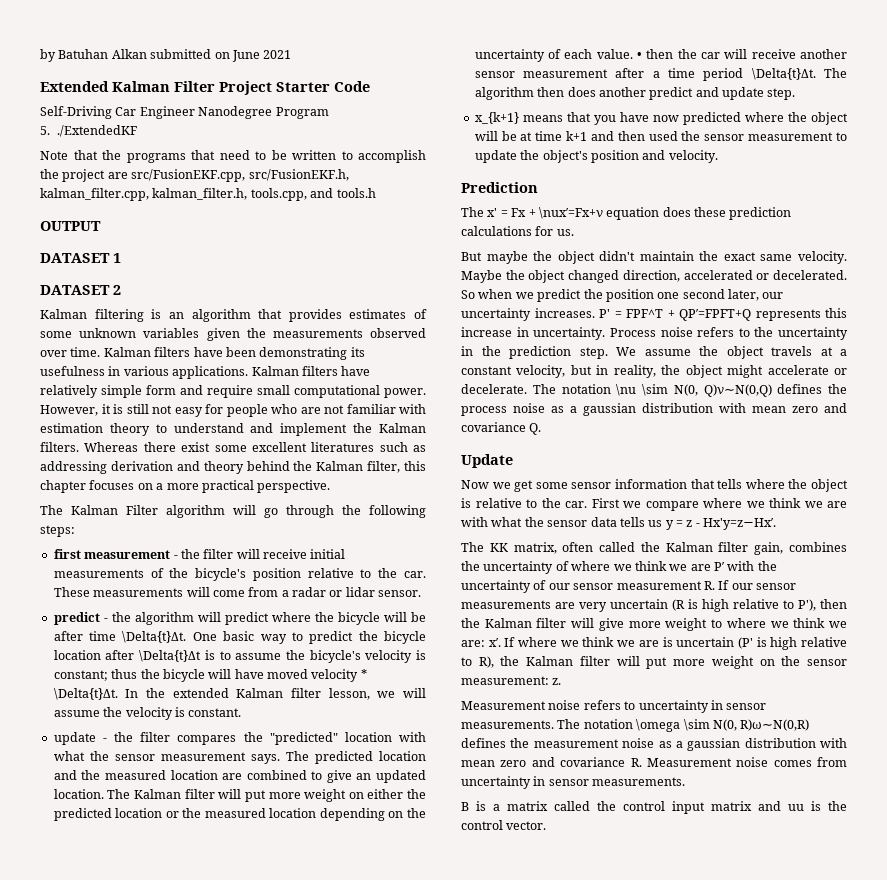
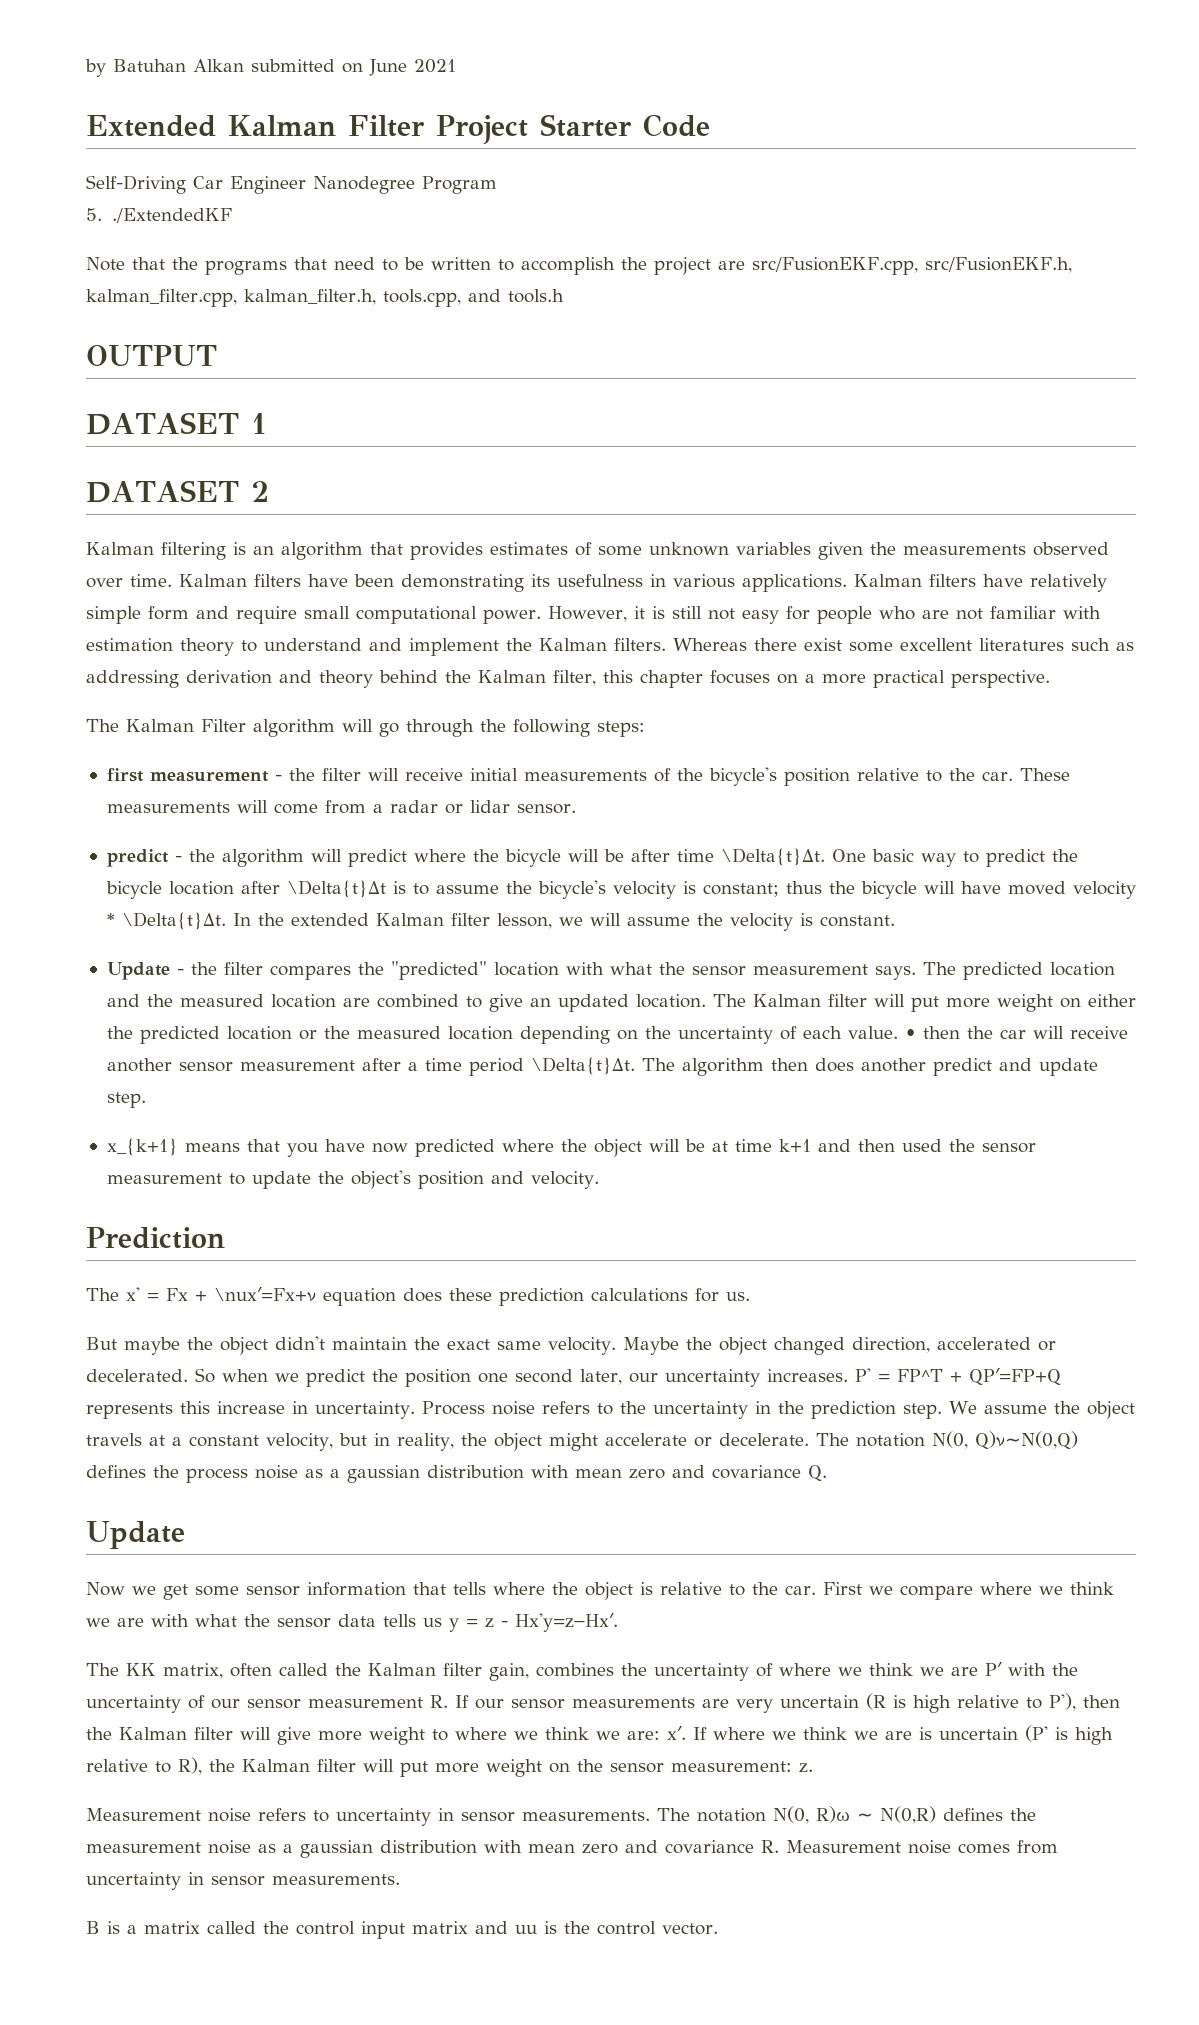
[53,732,96,745] update -> [106,962,170,980] Update
[626,309,751,321] FPF^T + QP′=FPFT+Q -> [896,1368,1061,1386] FP^T + QP′=FP+Q
[616,384,668,396] \nu \sim -> (925, 1440) none
[636,719,810,732] \omega \sim N(0, R)ω∼N(0,R) -> [773,1806,936,1824] N(0, R)ω ∼ N(0,R)

